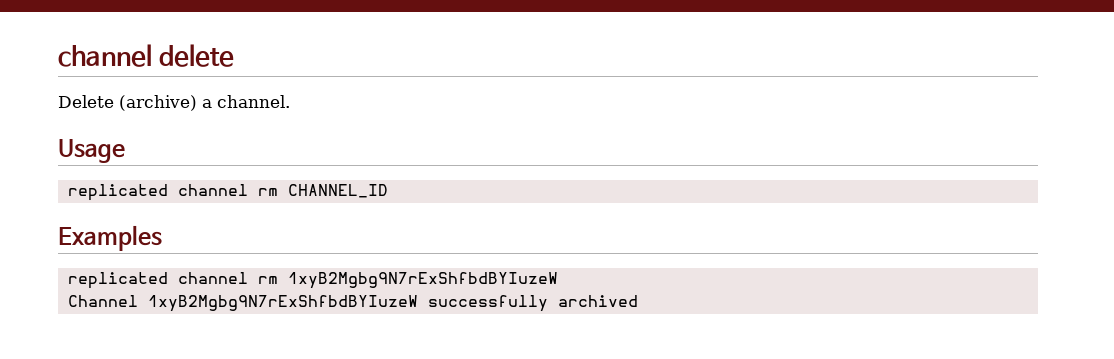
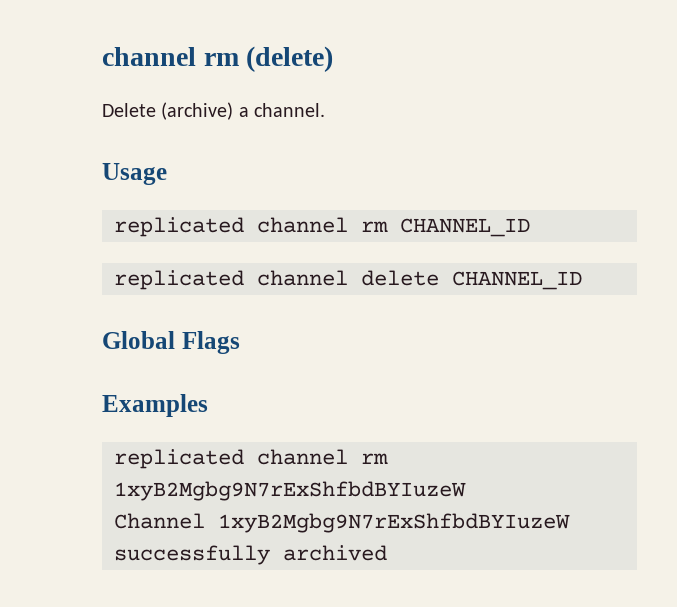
[58,44,235,67] channel delete -> [102,46,334,72] channel rm (delete)
(388, 191) none -> [114,270,582,290] [102,331,240,354] // replicated channel delete CHANNEL_ID // Global Flags

